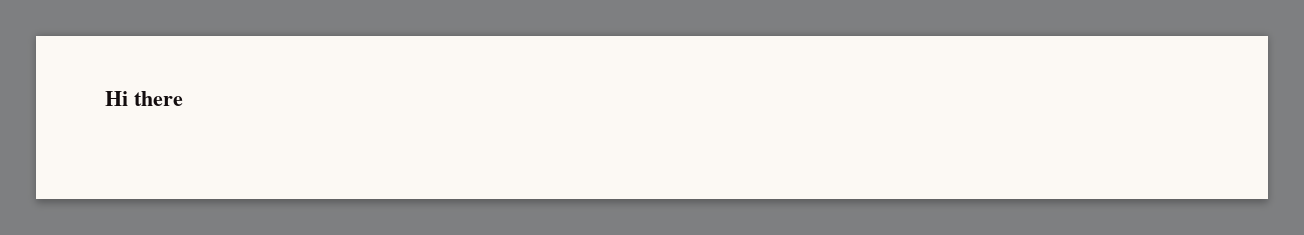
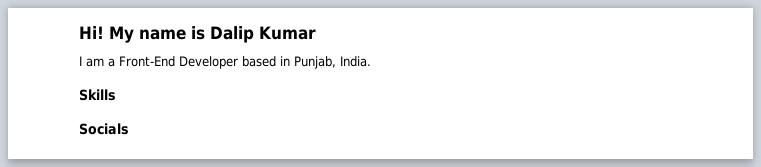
[105,91,183,106] Hi there -> [79,26,316,43] [79,56,371,69] [79,89,116,101] [79,123,129,135] Hi! My name is Dalip Kumar // I am a Front-End Developer based in Punjab, India. // Skills // Socials

